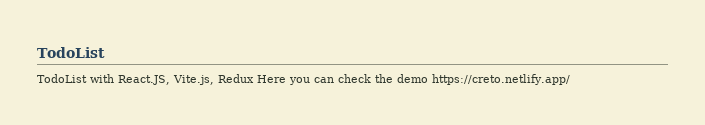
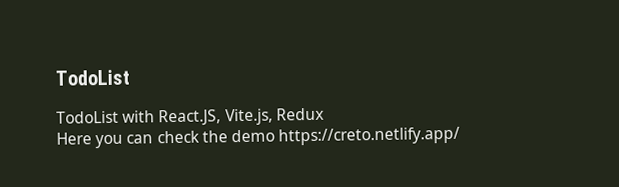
(254, 78) none -> (324, 114) //

